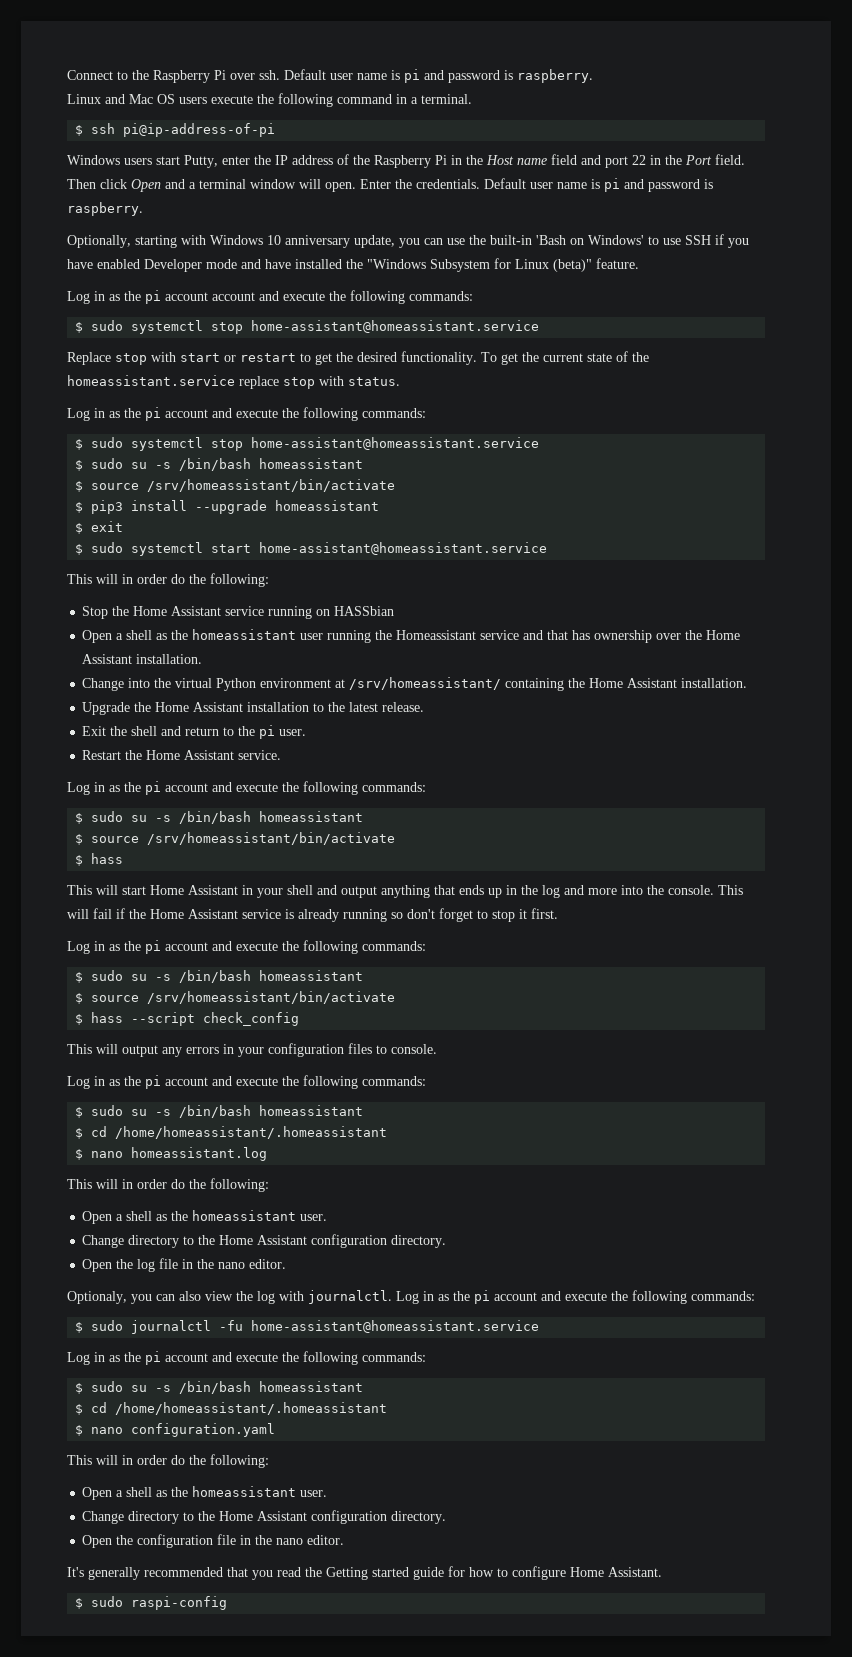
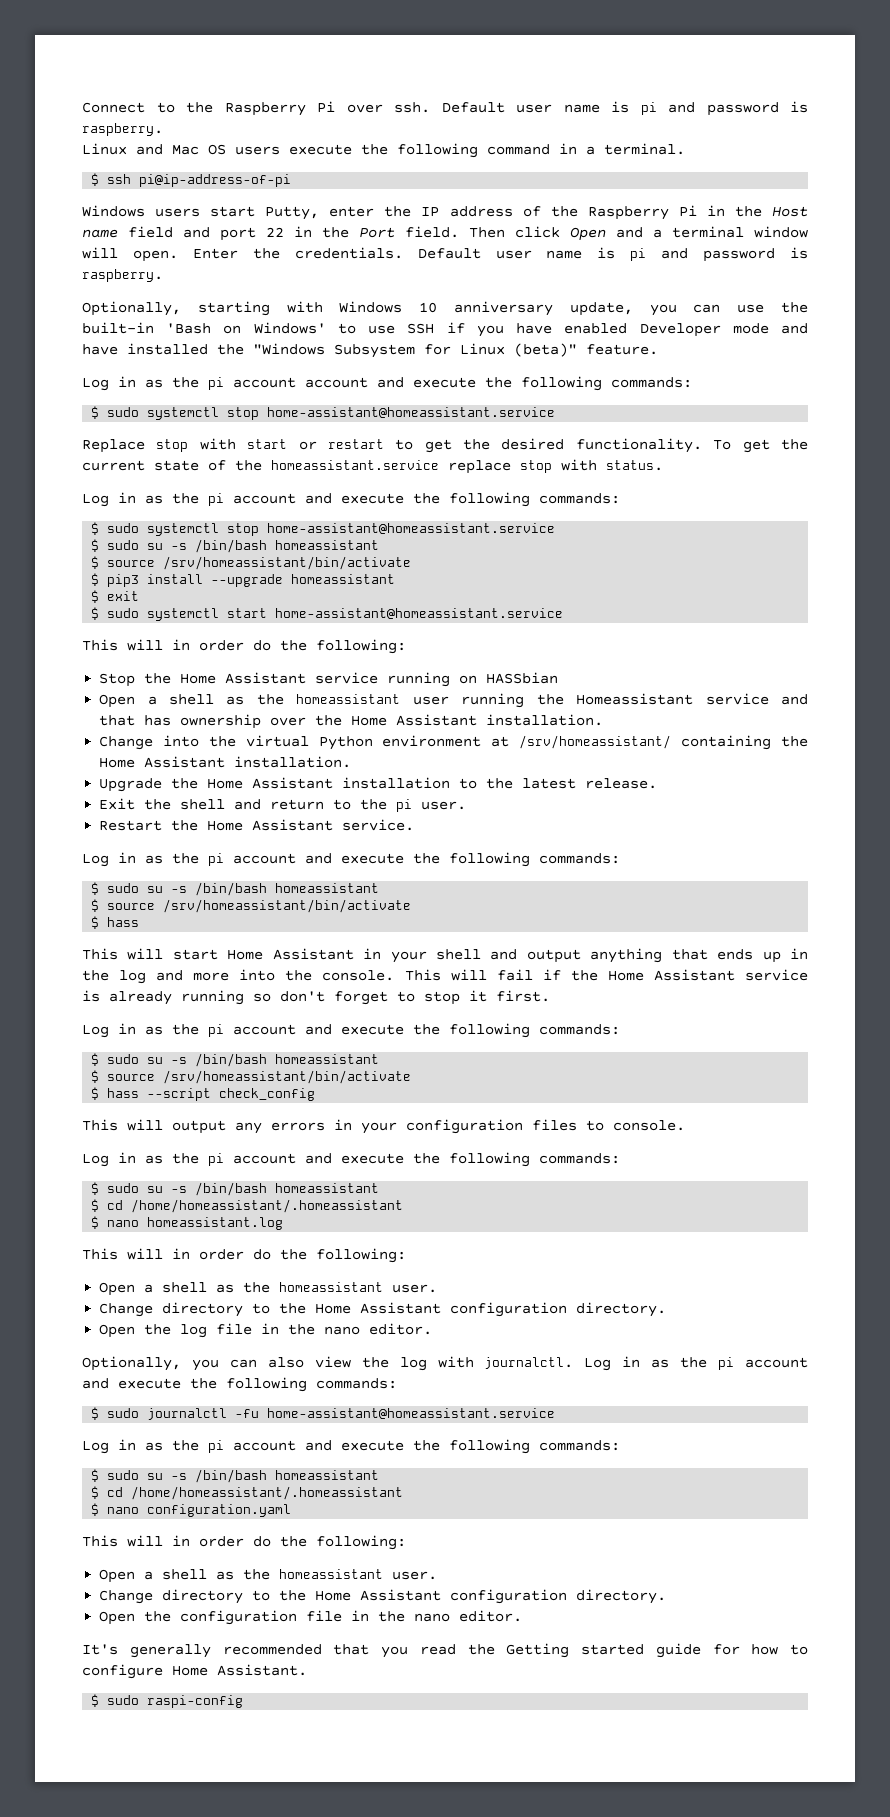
[67,1291,127,1304] Optionaly, -> [82,1356,181,1371] Optionally,

